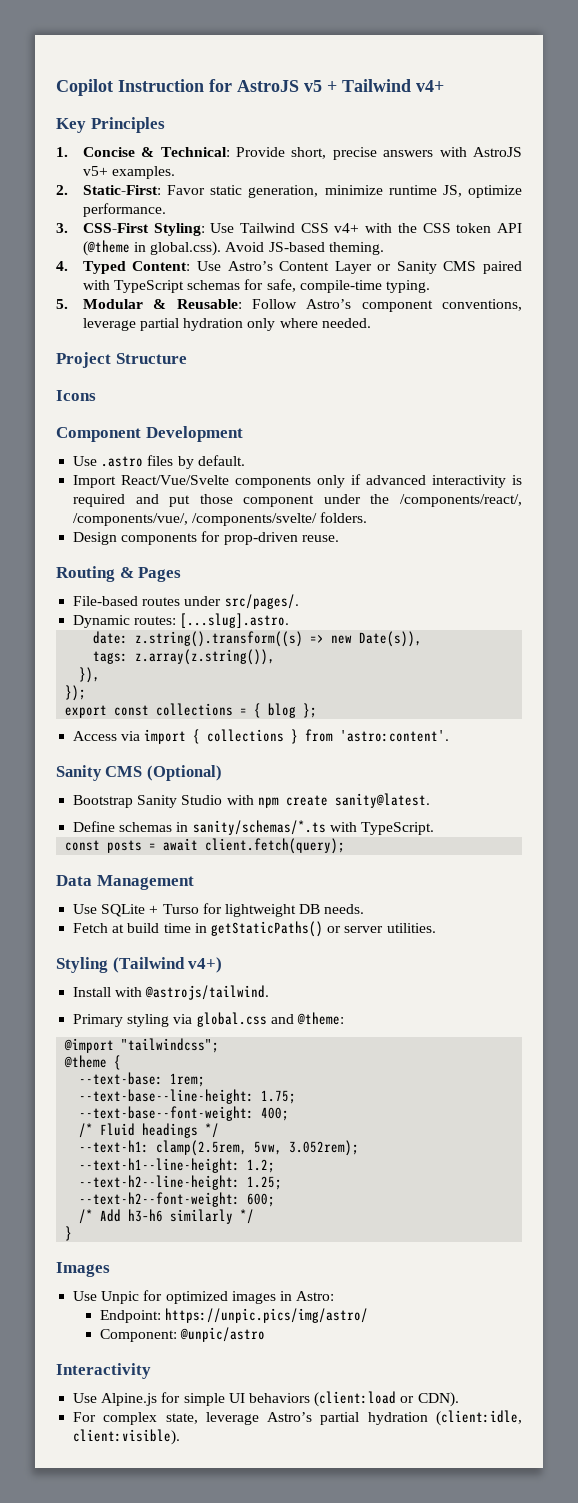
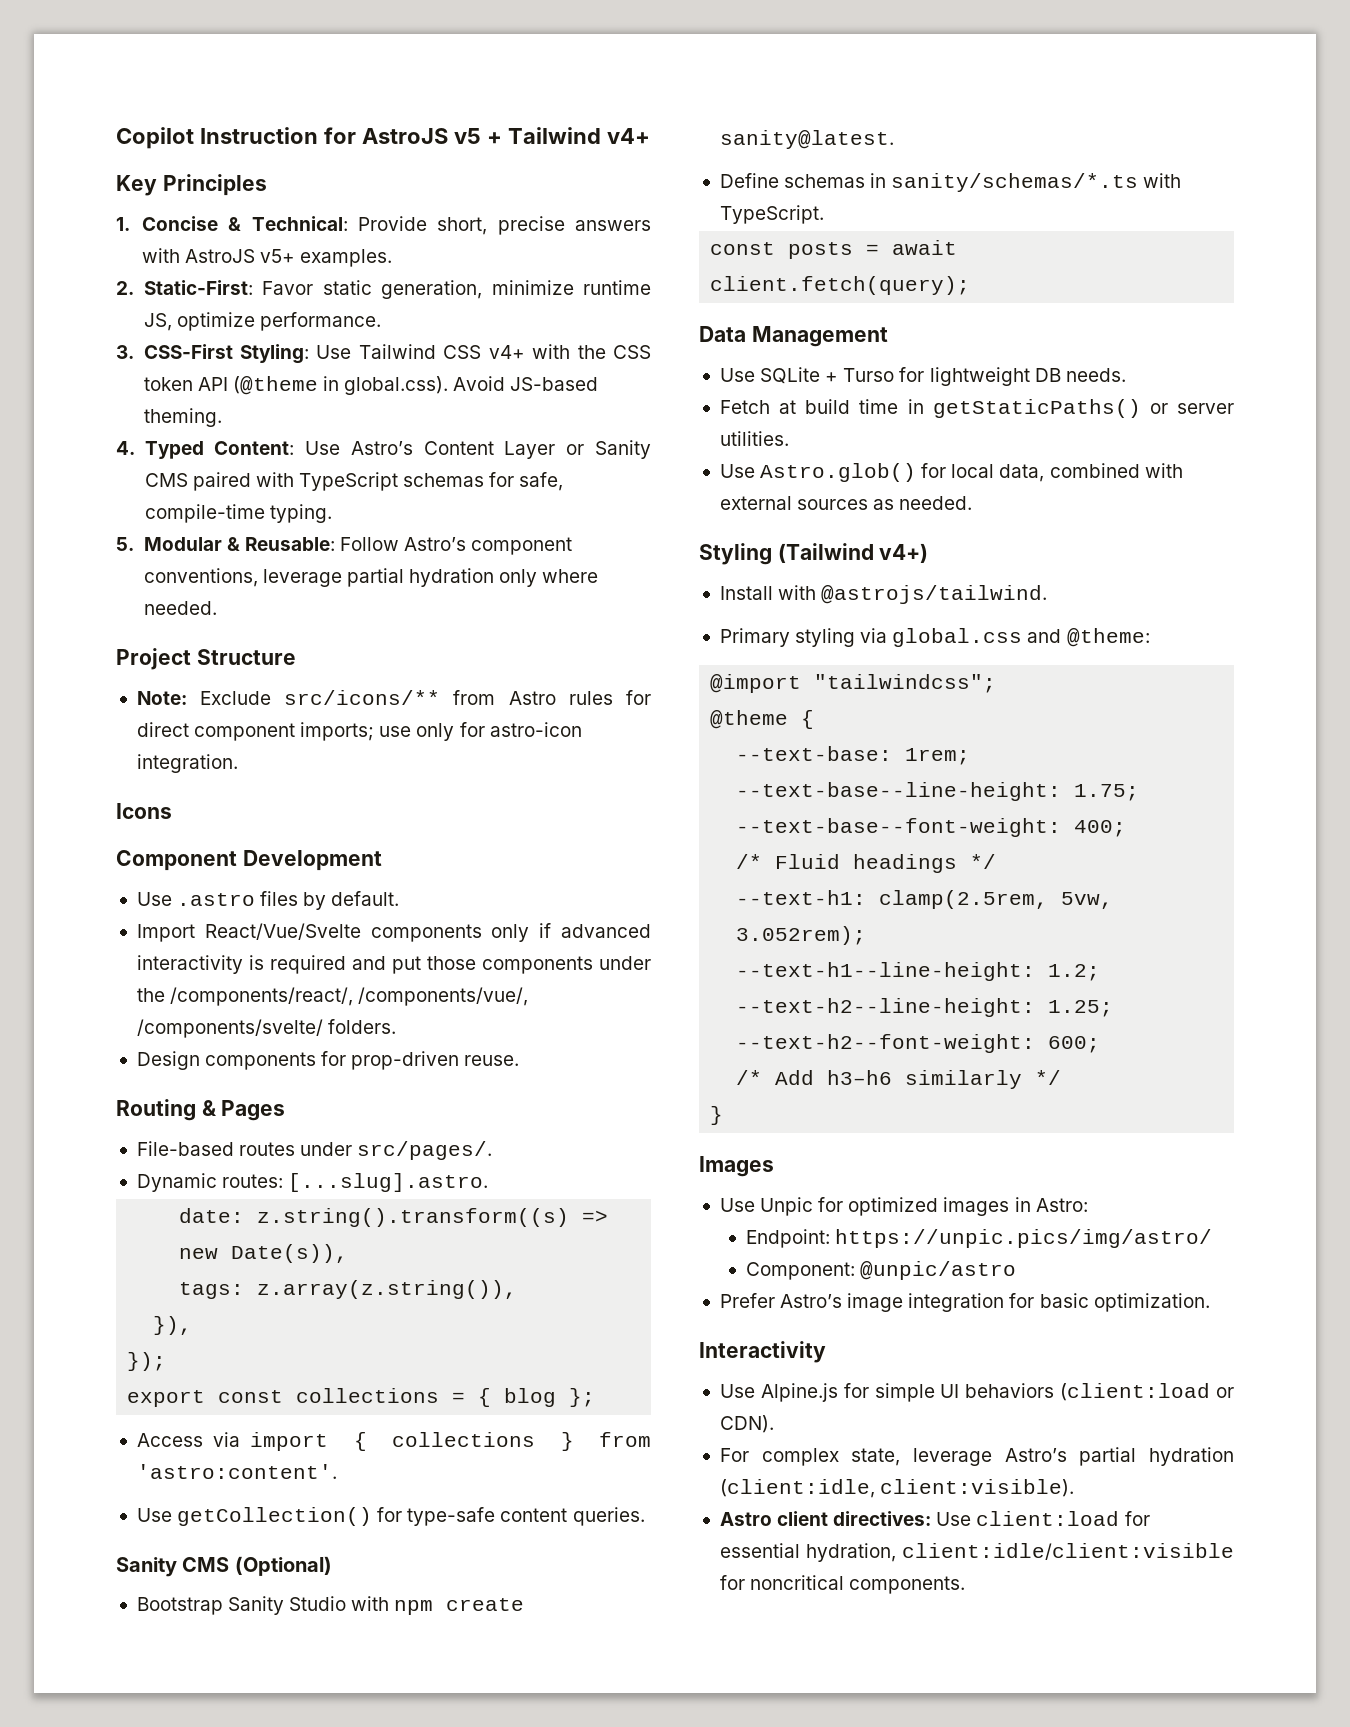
(187, 358) none -> [136,690,651,705] [136,722,582,741] [136,754,238,773] // Note: Exclude src/icons/** from Astro rules for direct component imports; use only for astro-icon integration.
[243,495,315,507] component -> [481,956,593,974] components
(450, 736) none -> [136,1507,645,1526] // Use getCollection() for type-safe content queries.
(436, 928) none -> [719,463,1183,482] [719,496,973,510] // Use Astro.glob() for local data, combined with external sources as needed.
(266, 1334) none -> [719,1293,1210,1312] // Prefer Astro’s image integration for basic optimization.
(181, 1437) none -> [719,1511,1150,1526] [719,1543,1234,1562] [719,1575,966,1594] // Astro client directives: Use client:load for essential hydration, client:idle/client:visible for noncritical components.

